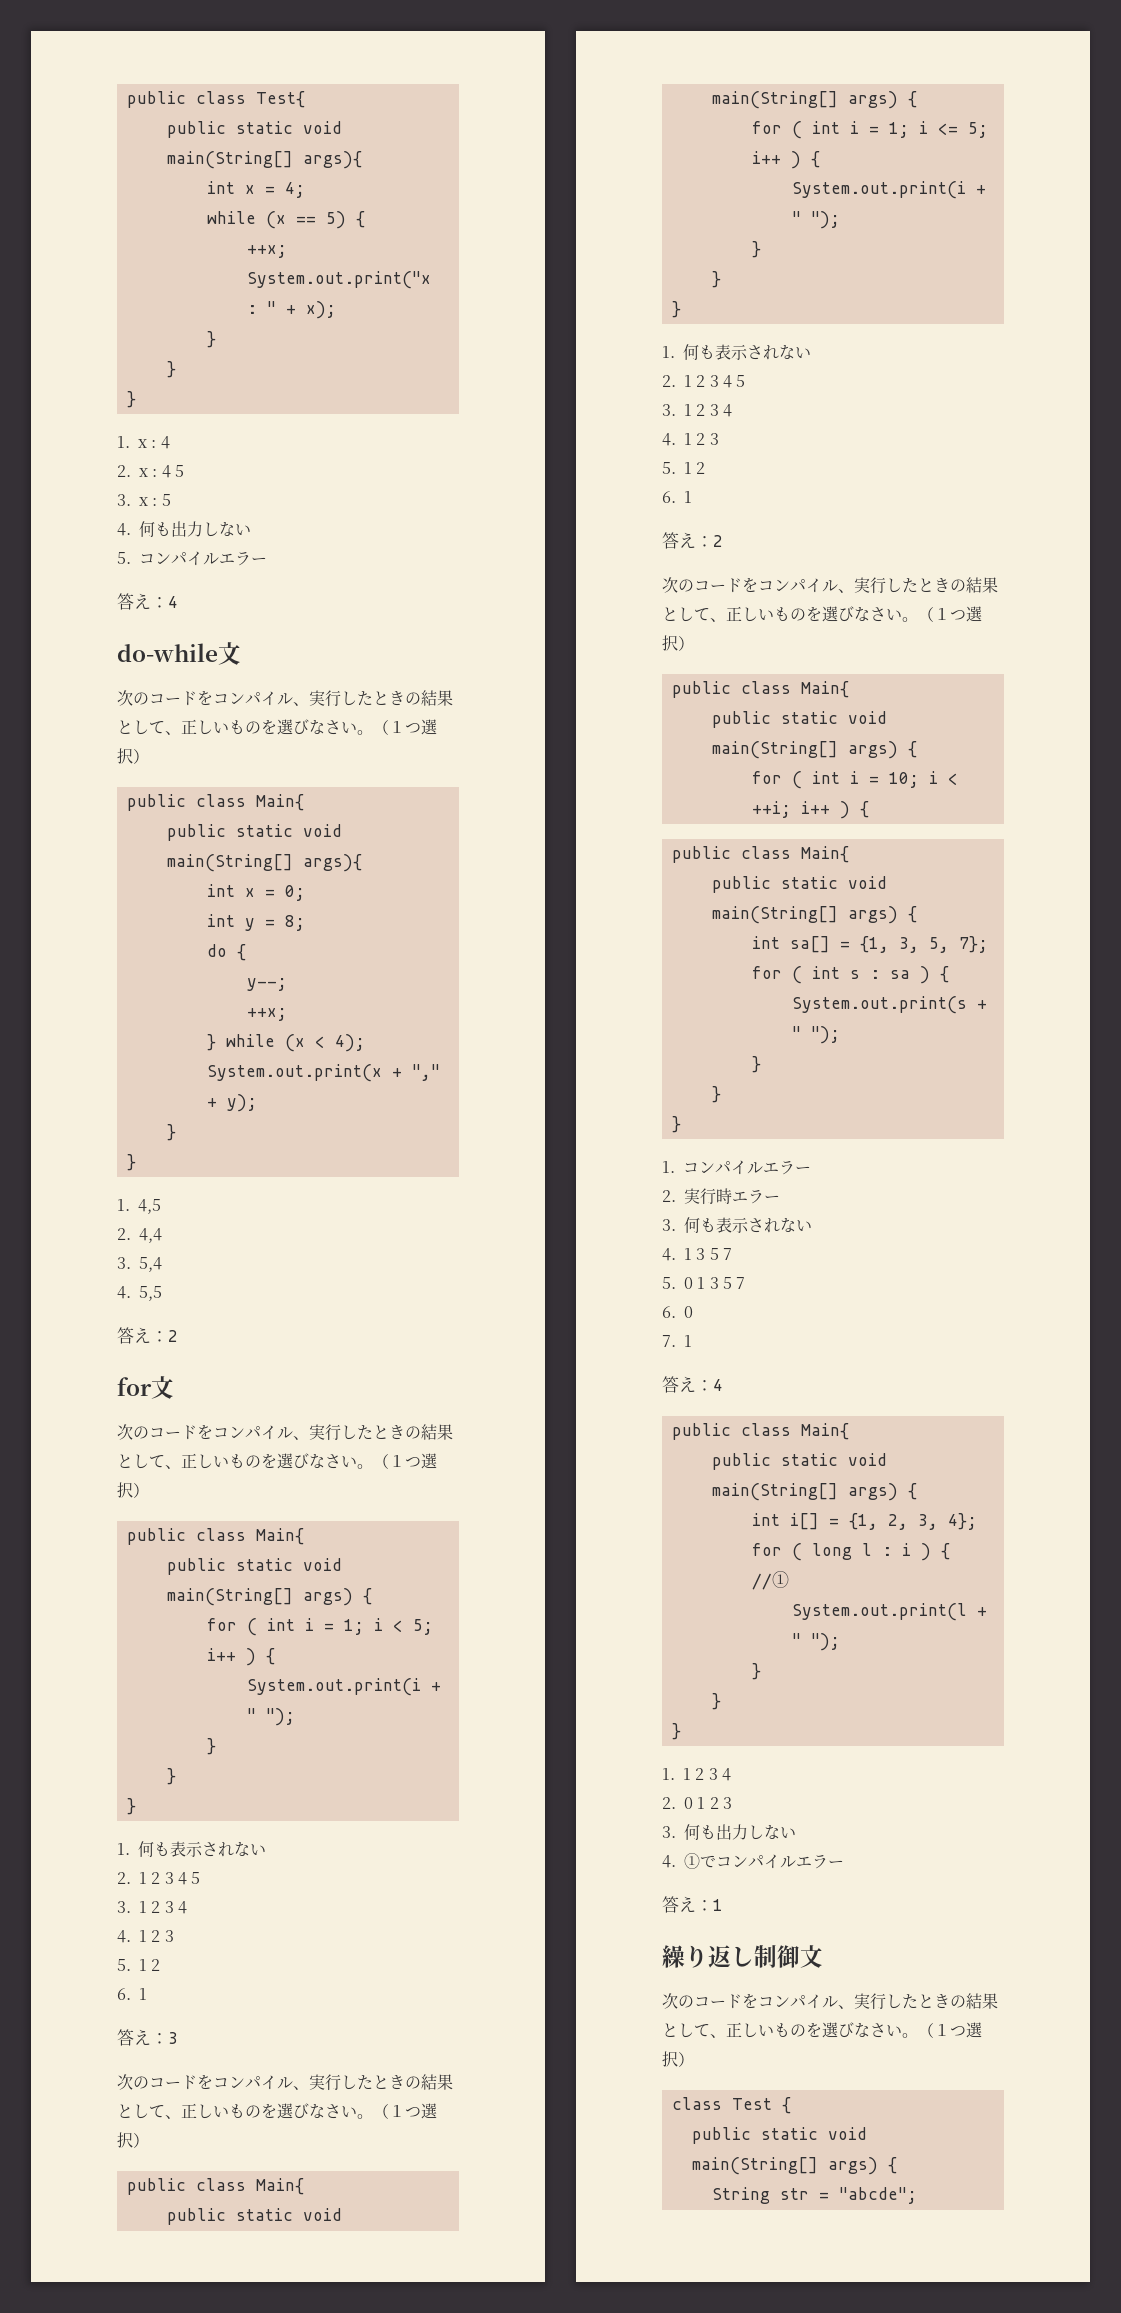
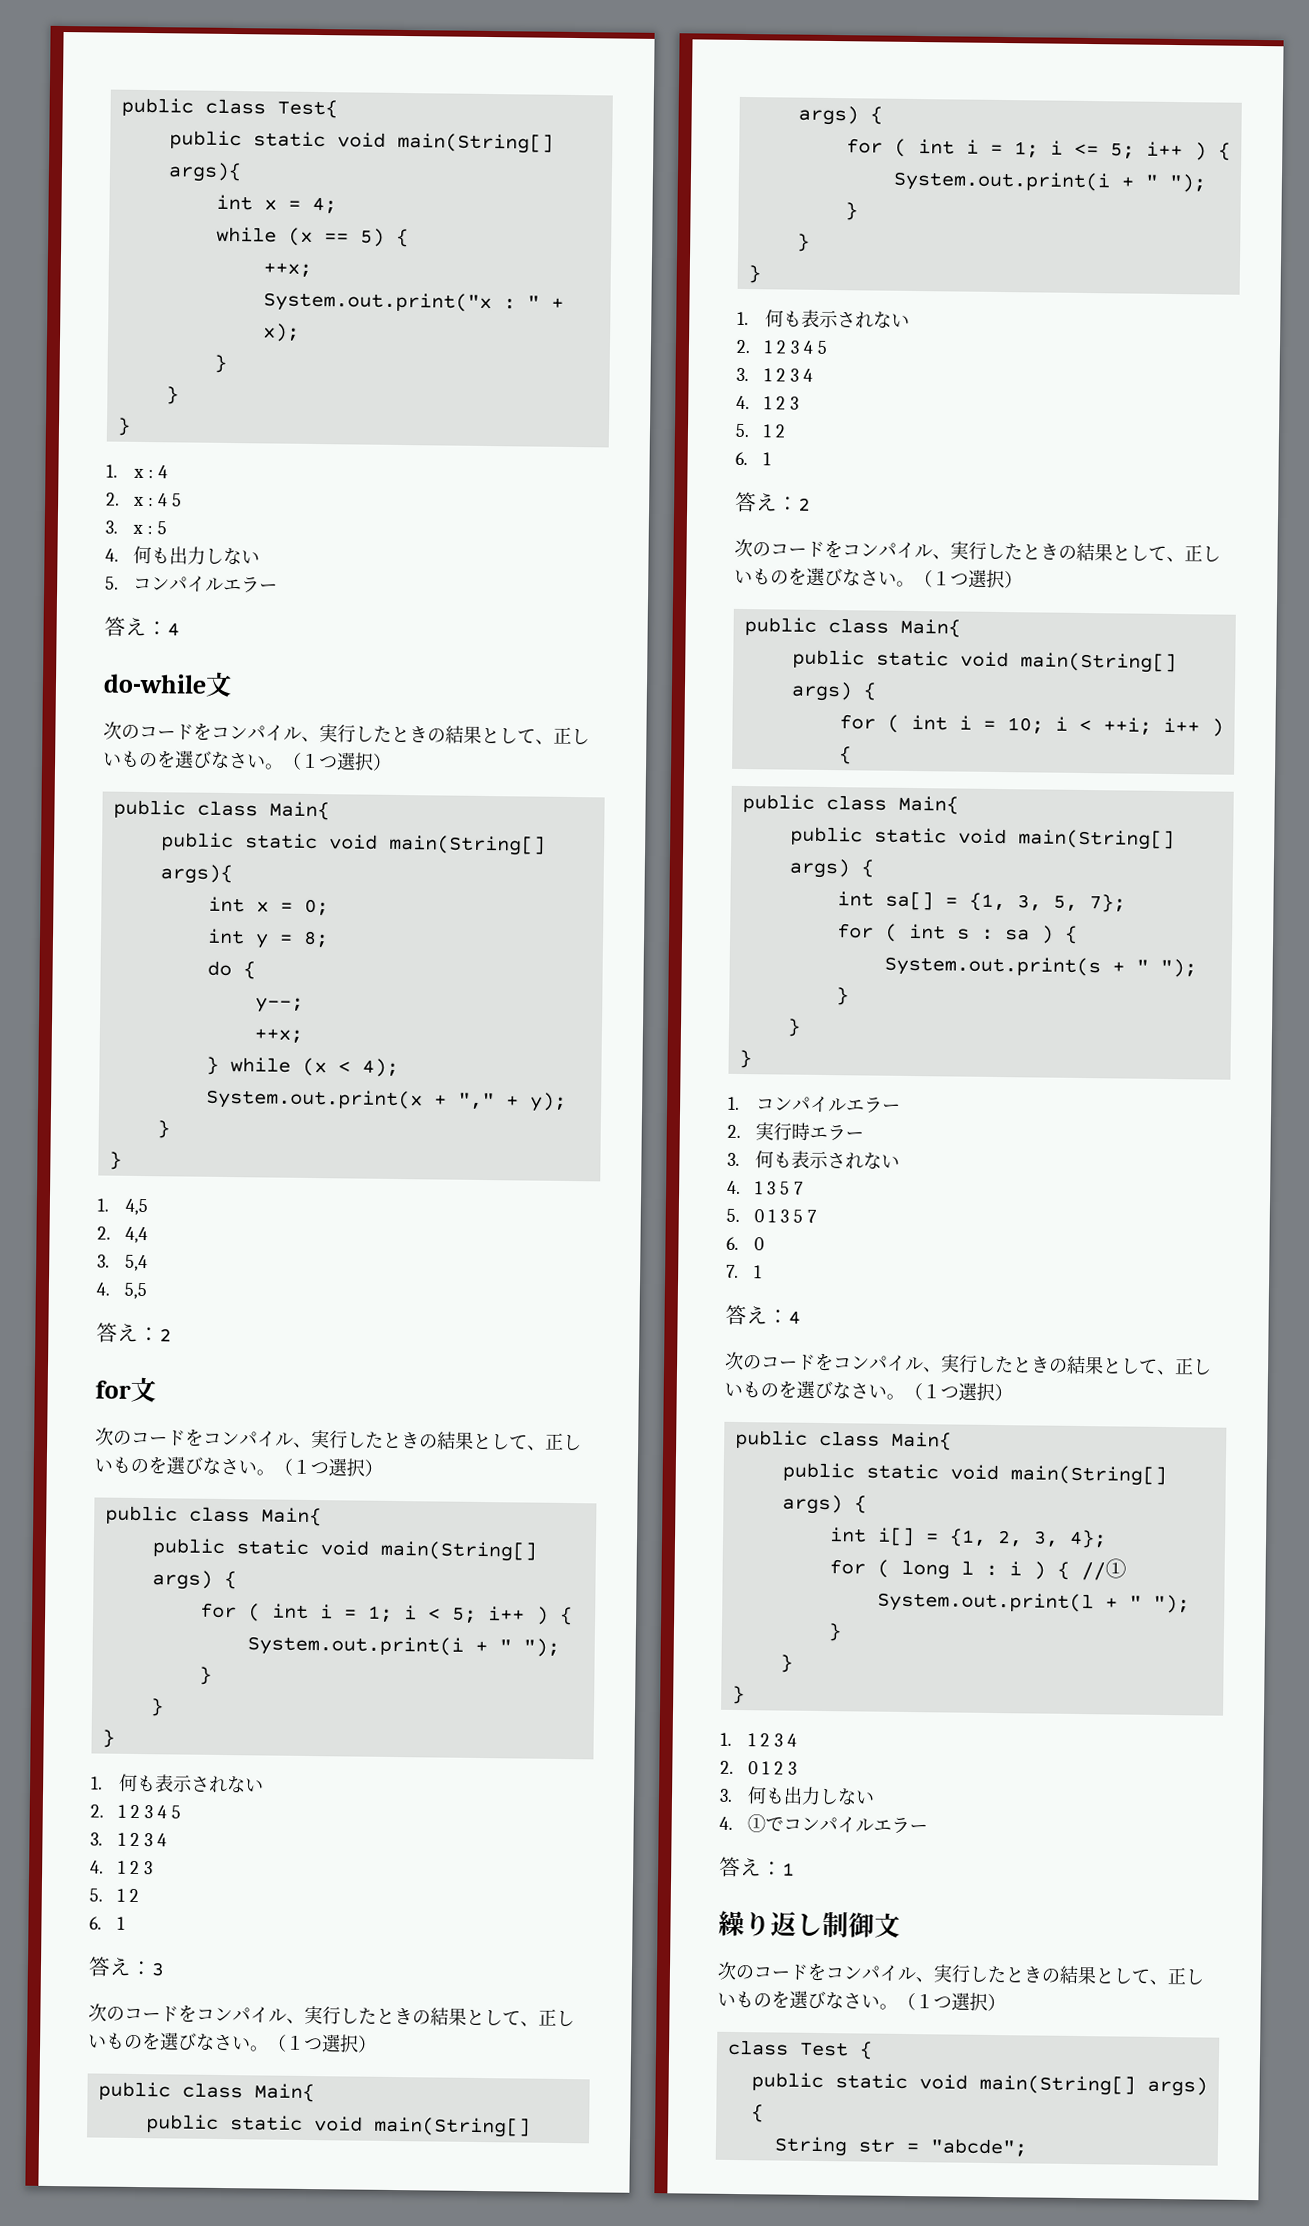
(723, 1385) none -> [725,1351,1212,1376] [724,1380,1013,1402] // 次のコードをコンパイル、実行したときの結果として、正しいものを選びなさい。（１つ選択）

